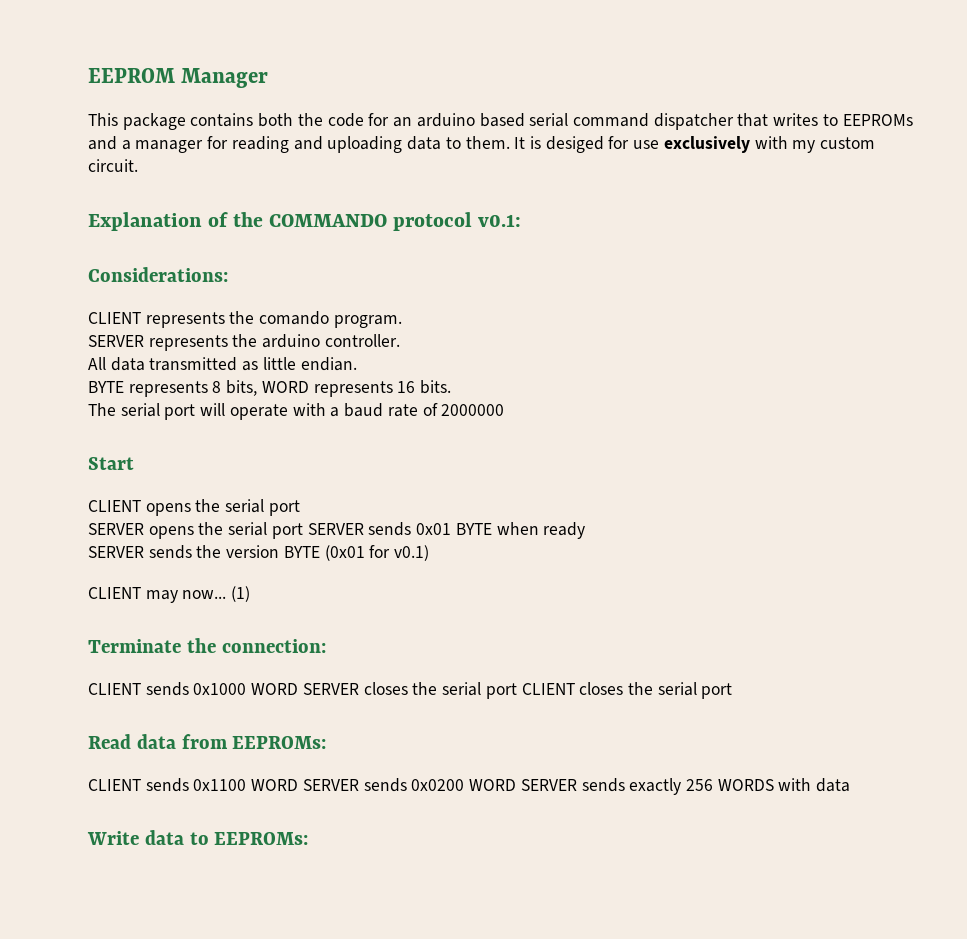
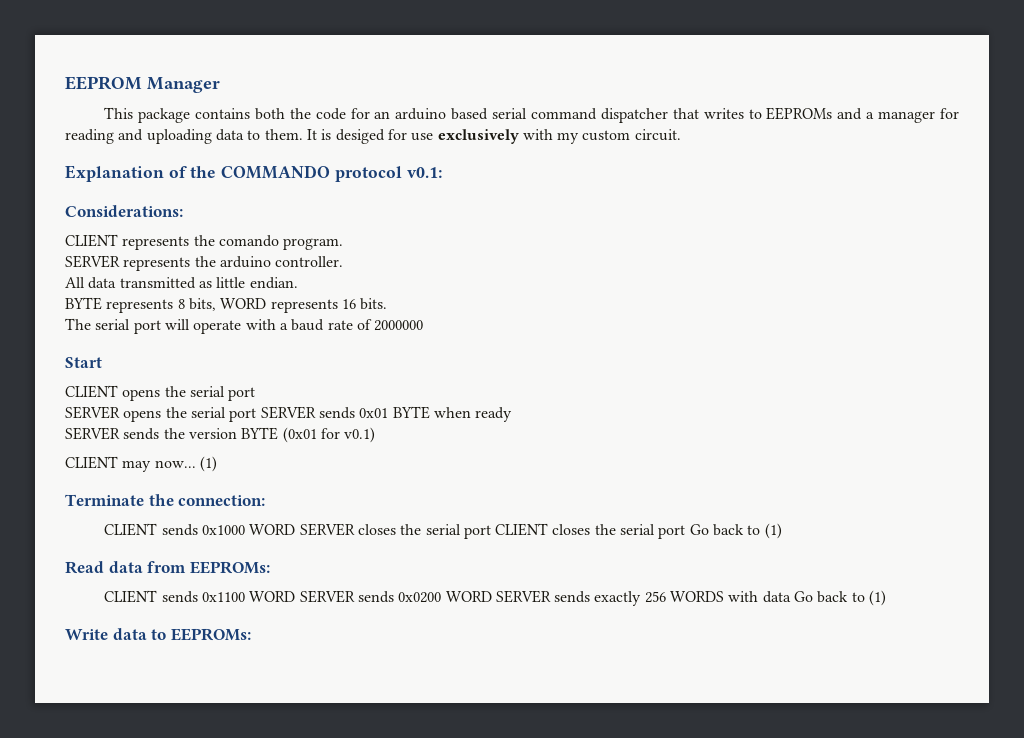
(733, 691) none -> [689,523,782,539] Go back to (1)
(851, 785) none -> [794,590,887,606] Go back to (1)

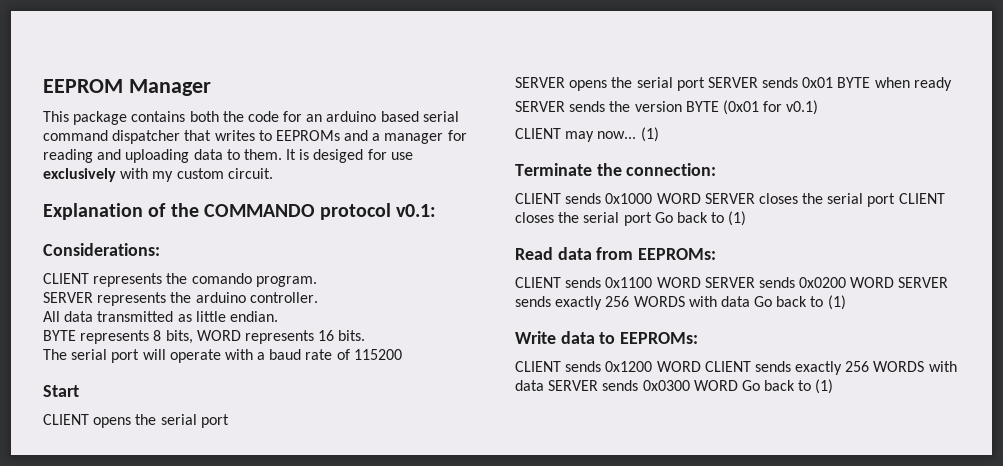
[374,320,424,331] 2000000 -> [353,349,402,360] 115200
(251, 634) none -> [515,361,957,375] [515,379,834,394] // CLIENT sends 0x1200 WORD CLIENT sends exactly 256 WORDS with data SERVER sends 0x0300 WORD Go back to (1)

